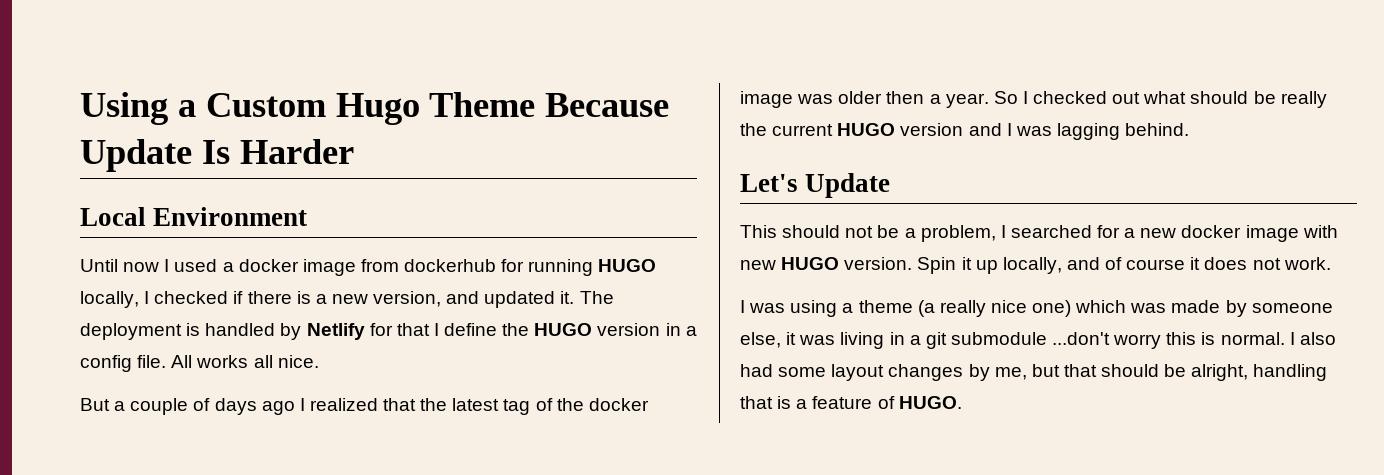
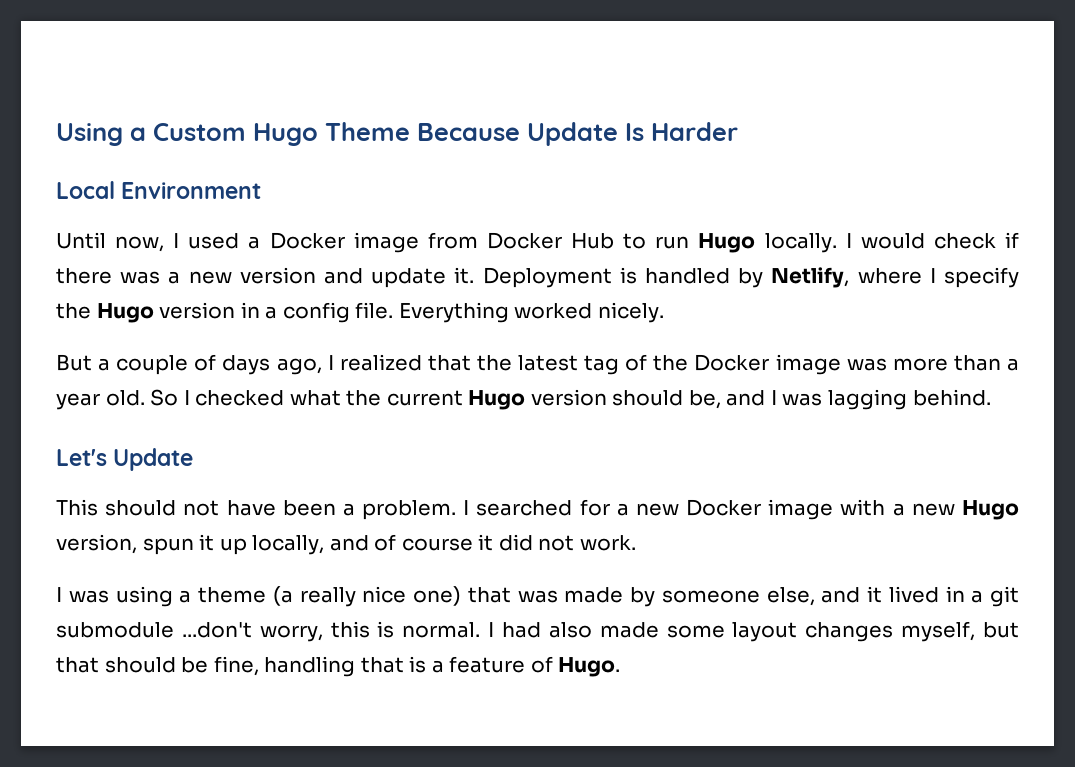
[123,262,160,272] now -> [115,236,165,252] now,
[238,259,299,272] docker -> [269,232,345,249] Docker
[404,259,657,276] [80,291,229,308] dockerhub for running HUGO locally, I checked -> [486,232,996,253] Docker Hub to run Hugo locally. I would check
[296,291,614,308] [80,323,593,340] is a new version, and updated it. The deployment is handled by Netlify for that I define the HUGO -> [120,267,1020,288] [56,303,154,323] was a new version and update it. Deployment is handled by Netlify, where I specify the Hugo
[171,355,319,368] All works all nice. -> [398,302,664,323] Everything worked nicely.
[261,401,295,415] ago -> [276,358,322,375] ago,
[588,398,649,411] docker -> [694,354,770,371] Docker
[838,91,1327,108] [740,123,964,136] older then a year. So I checked out what should be really the current HUGO version -> [892,355,1019,371] [56,389,721,410] more than a year old. So I checked what the current Hugo version should be,
[877,225,996,242] be a problem, -> [226,500,457,520] have been a problem.
[1181,225,1242,238] docker -> [686,499,762,516] Docker
[740,257,957,274] new HUGO version. Spin -> [892,500,1019,520] [56,534,194,555] a new Hugo version, spun
[1204,257,1248,270] does -> [498,534,533,551] did
[1075,300,1127,313] which -> [467,587,511,603] that
[786,332,885,349] it was living -> [821,586,939,603] and it lived
[1113,334,1162,349] worry -> [259,625,323,642] worry,
[1299,332,1336,345] [740,364,773,377] also had -> [501,622,659,638] had also made
[968,364,1027,381] by me, -> [901,621,976,642] myself,
[1191,364,1249,381] alright, -> [213,656,259,676] fine,
[898,396,962,409] HUGO. -> [558,657,621,677] Hugo.

